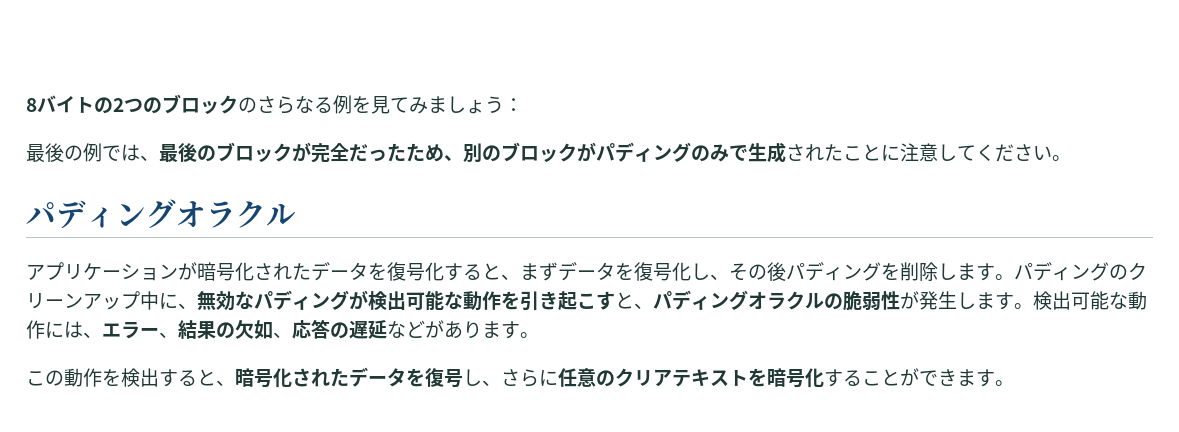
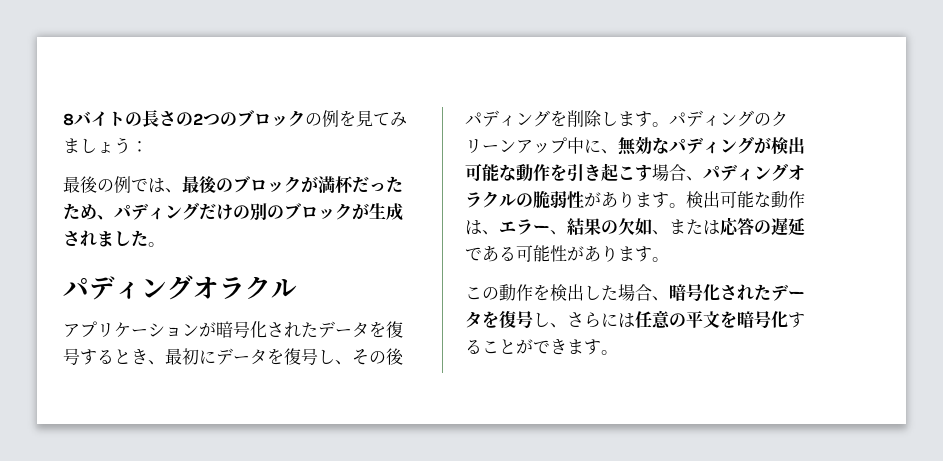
(113, 105) none -> [142,110,193,128] 長さの
[257,96,333,114] さらなる -> (322, 119) none
[311,143,349,163] 完全 -> [318,176,354,194] 満杯
[463,142,1052,163] 別のブロックがパディングのみで生成されたことに注意してください -> [114,203,403,221] [63,230,148,247] パディングだけの別のブロックが生成されました
[425,262,691,281] 化すると、まずデータを復号化 -> [80,348,318,365] するとき、最初にデータを復号
[615,292,634,309] と -> [652,164,686,181] 場合
[919,291,976,310] 発生し -> [601,191,635,208] あり
[45,322,64,338] に -> (805, 199) none
(292, 335) none -> [669,219,720,235] または
[387,320,425,338] など -> [465,245,567,262] である可能性
[159,369,216,387] すると -> [584,284,652,301] した場合
[558,368,748,387] 任意のクリアテキスト -> [618,310,720,329] は任意の平文

